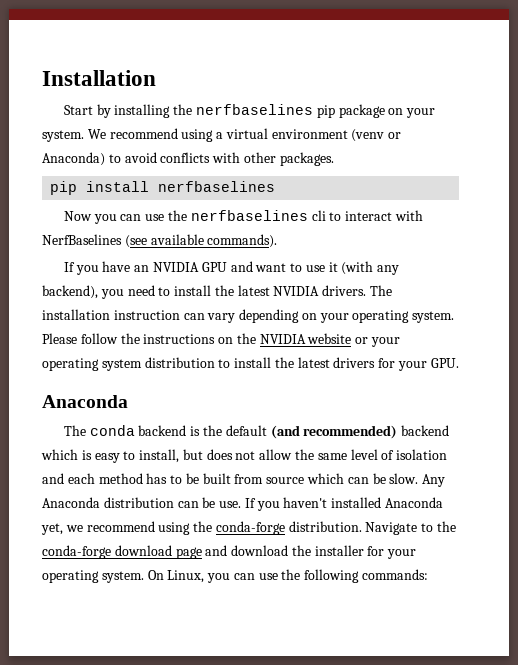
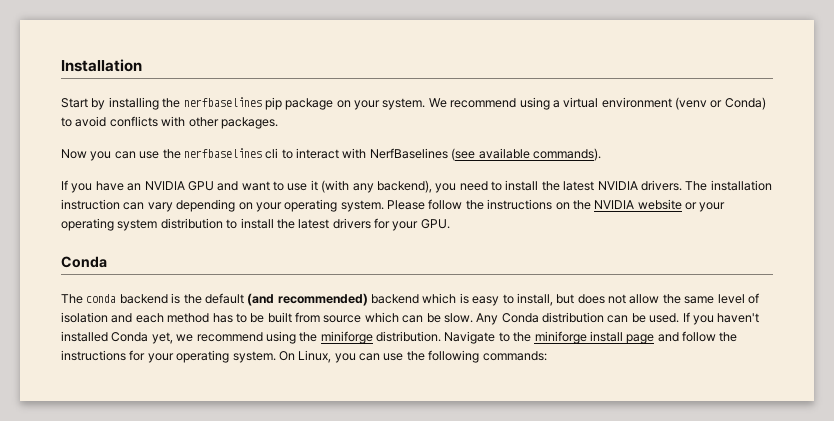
[42,152,105,166] Anaconda) -> [724,97,766,110] Conda)
[50,181,276,195] // pip install nerfbaselines -> (278, 123) none
[42,395,128,408] Anaconda -> [61,256,107,268] Conda
[42,497,100,508] Anaconda -> [501,313,539,323] Conda
[219,501,242,508] use. -> [649,313,680,323] used.
[385,497,444,508] Anaconda -> [111,332,149,342] Conda
[215,521,285,535] conda-forge -> [320,331,373,344] miniforge
[42,545,364,559] conda-forge download page and download the installer -> [534,331,738,344] [61,350,126,361] miniforge install page and follow the instructions

